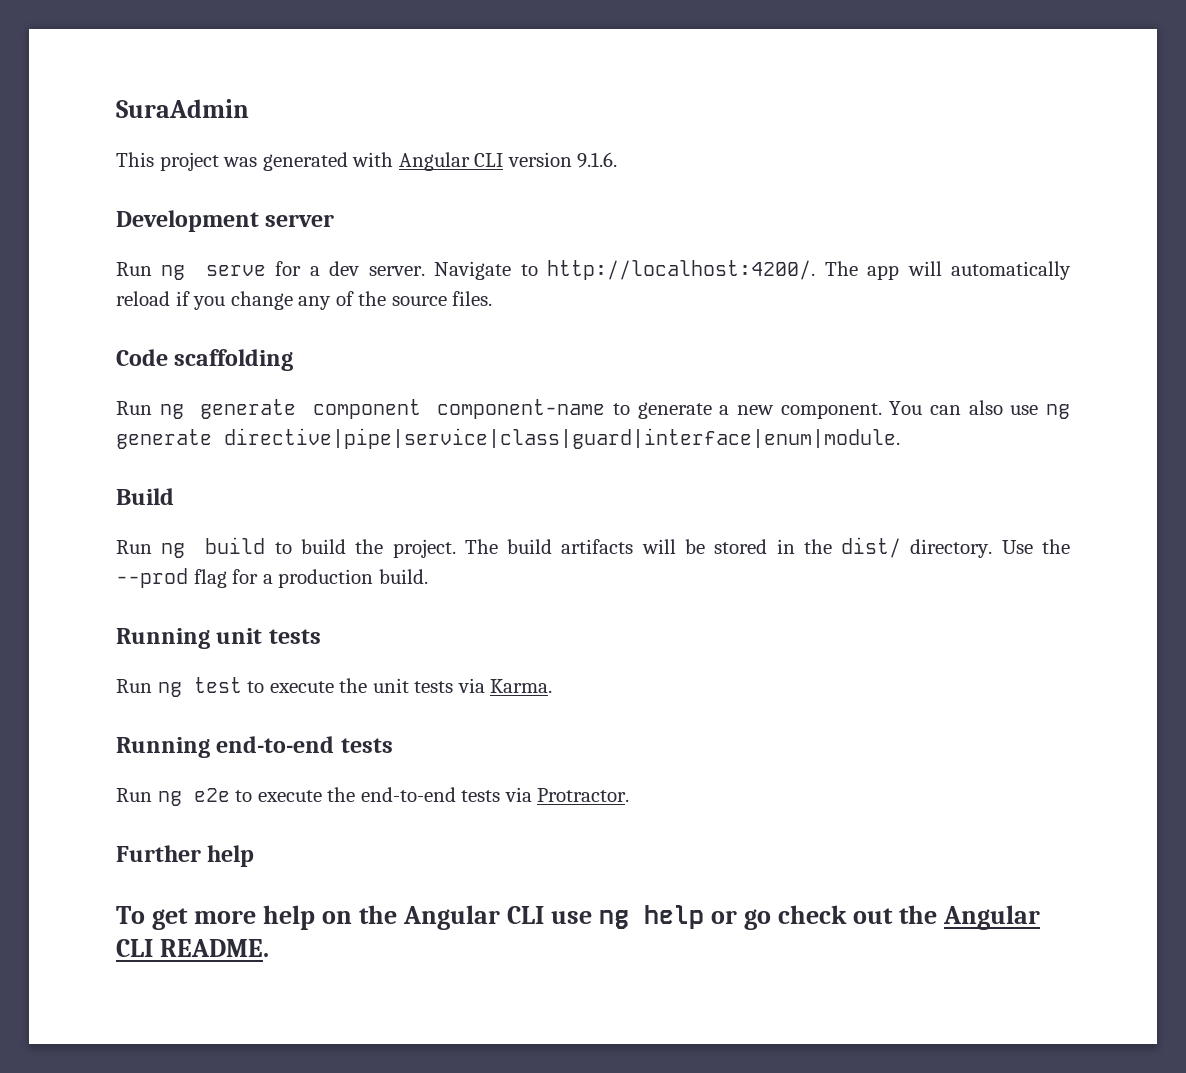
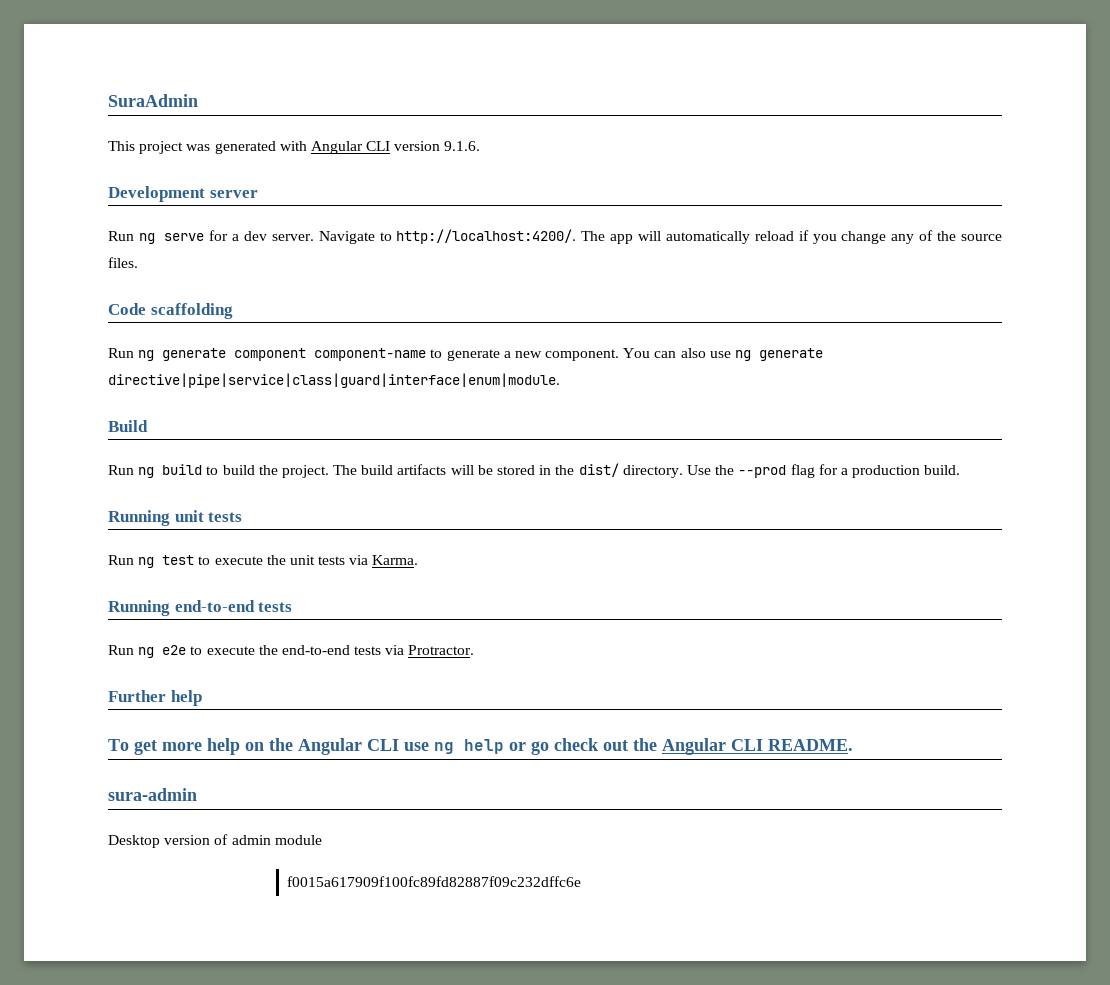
(270, 948) none -> [108,788,197,801] [108,834,322,848] [287,876,582,887] // sura-admin // Desktop version of admin module // f0015a617909f100fc89fd82887f09c232dffc6e

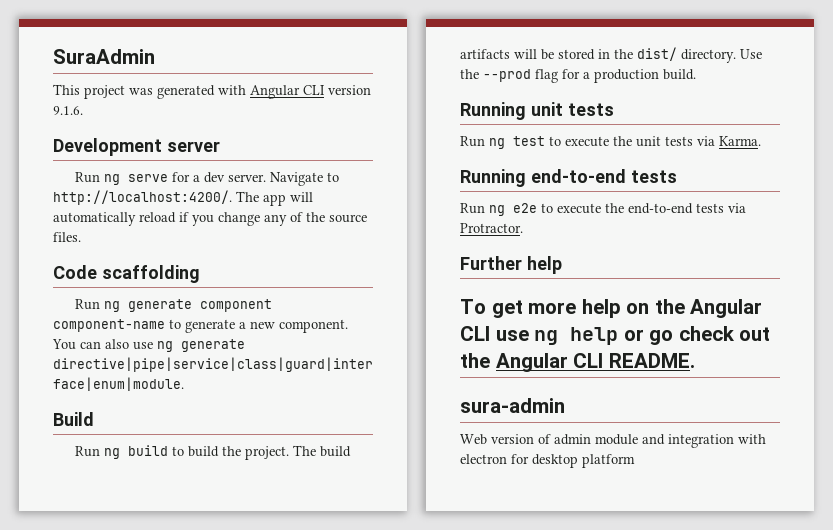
[108,835,160,848] Desktop -> [460,434,487,445] Web
[287,876,582,887] // f0015a617909f100fc89fd82887f09c232dffc6e -> [642,434,766,448] [460,454,635,468] and integration with electron for desktop platform

